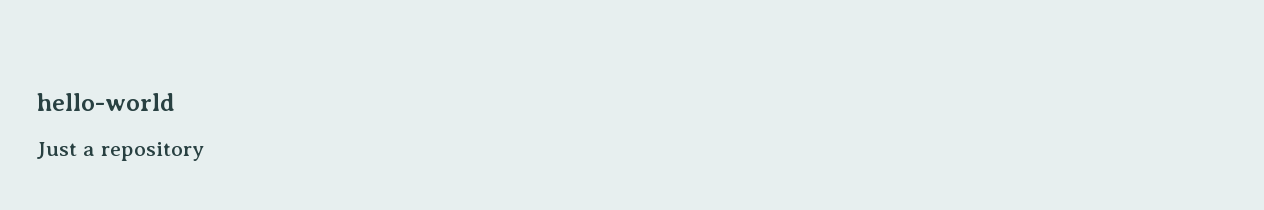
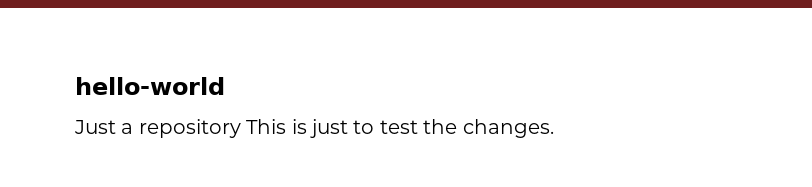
(204, 151) none -> [246,119,554,138] This is just to test the changes.

